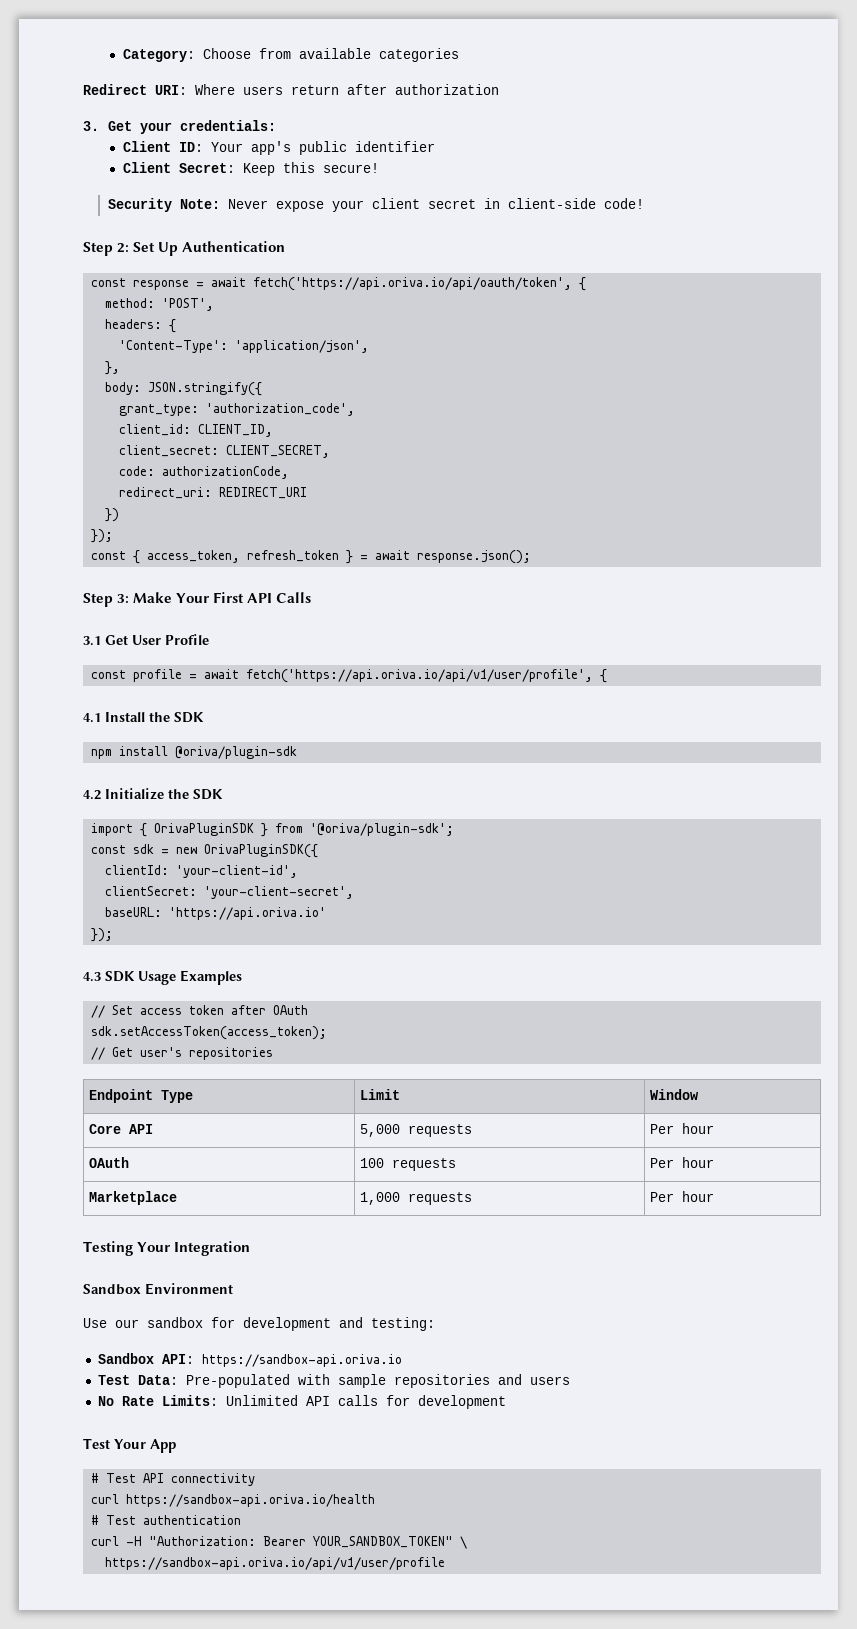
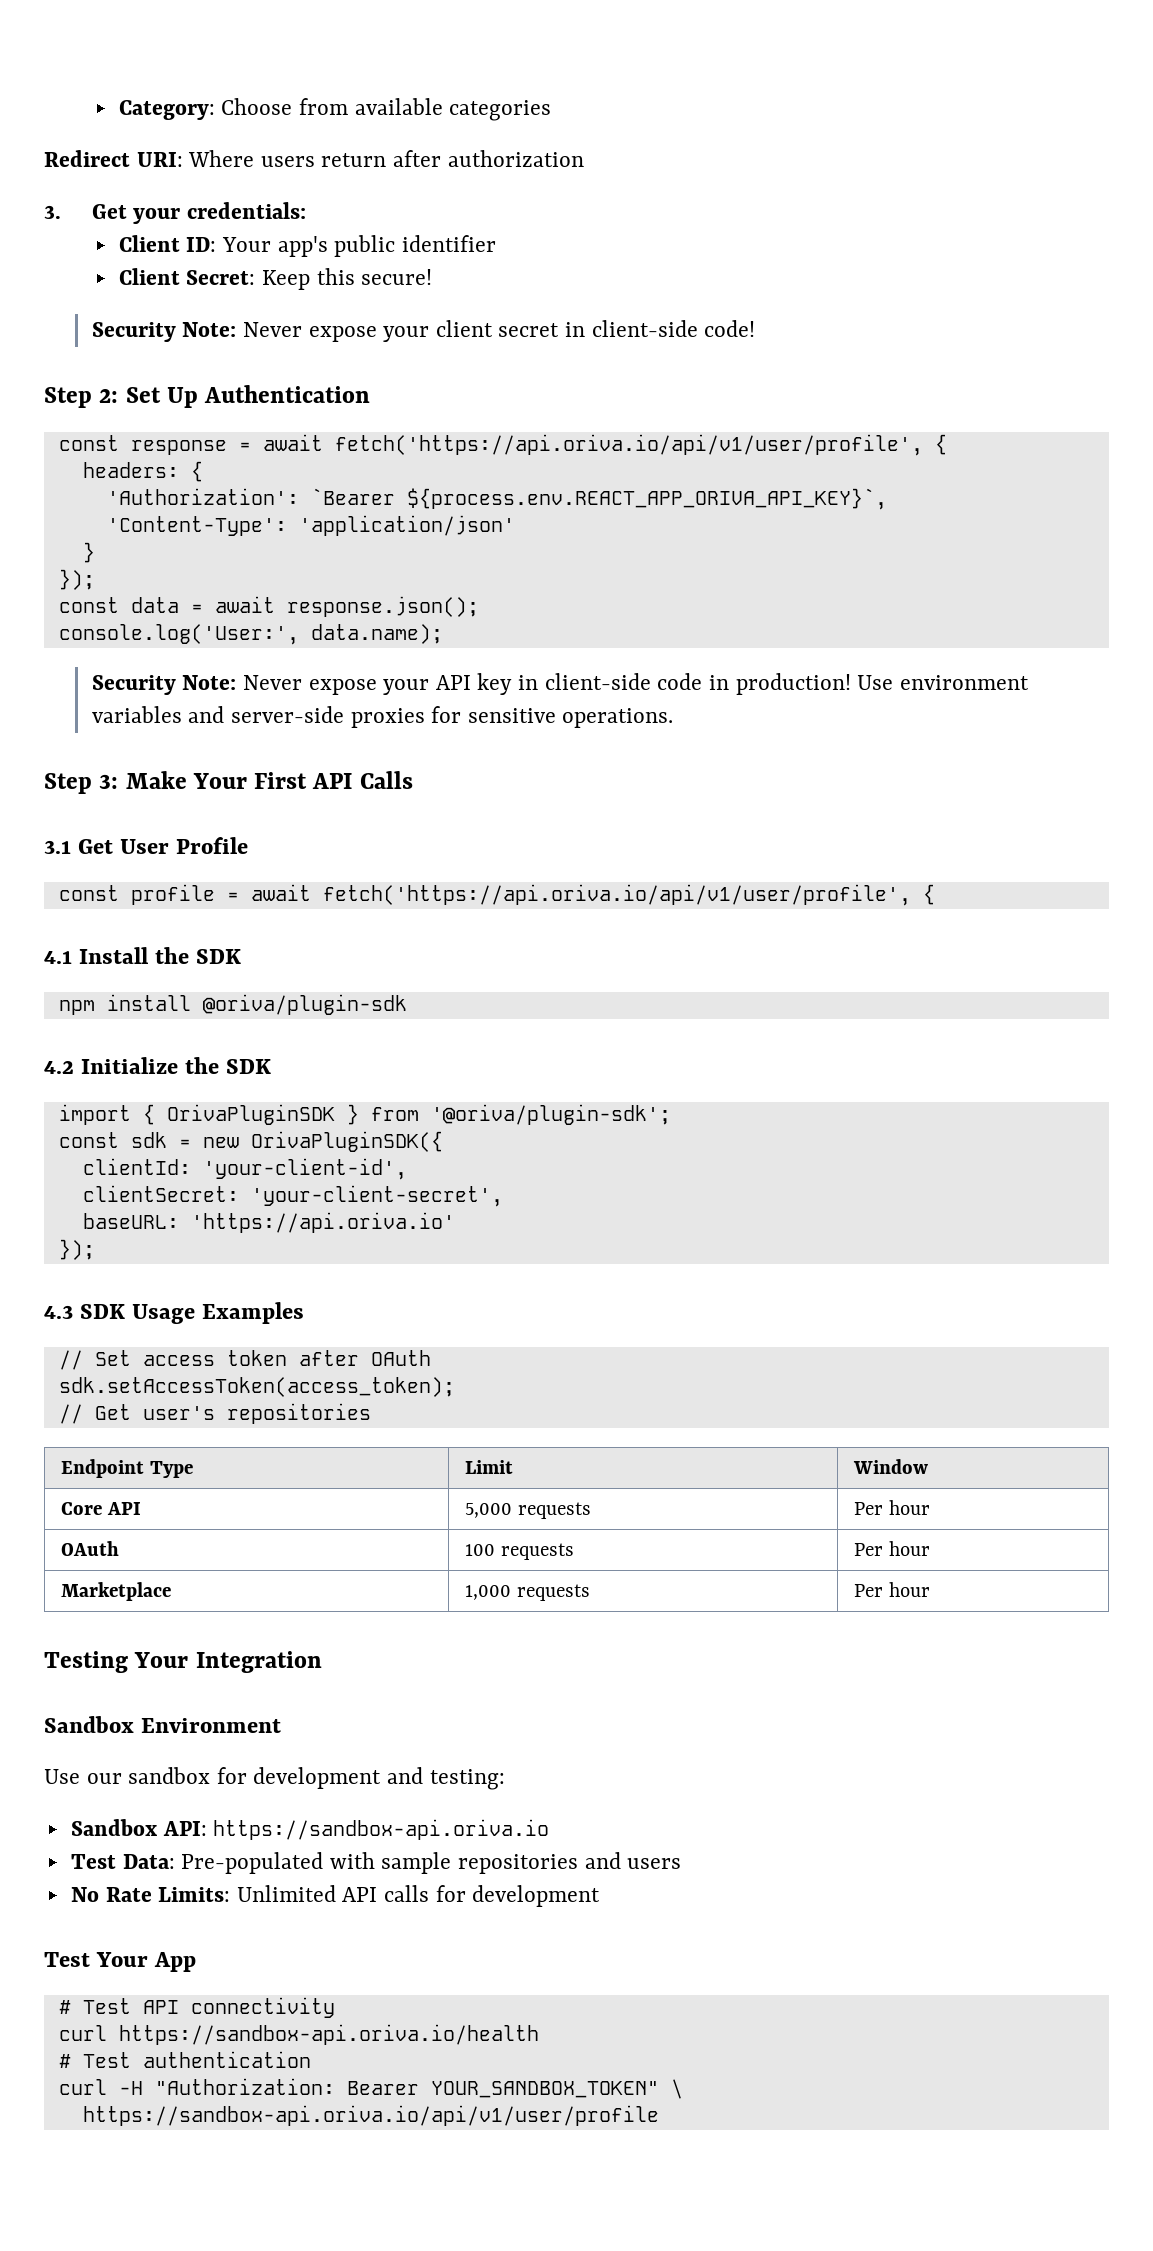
[253,277,587,291] [105,298,215,311] fetch('https://api.oriva.io/api/oauth/token', { // method: 'POST', -> [334,434,947,456] fetch('https://api.oriva.io/api/v1/user/profile', {
[119,340,370,353] [105,361,121,375] [105,382,263,396] [119,403,356,416] [119,424,274,437] [119,445,331,458] [119,466,290,479] [119,487,308,499] [105,508,120,522] [91,529,114,543] [91,550,532,564] 'Content-Type': 'application/json', // }, // body: JSON.stringify({ // grant_type: 'authorization_code', // client_id: CLIENT_ID, // client_secret: CLIENT_SECRET, // code: authorizationCode, // redirect_uri: REDIRECT_URI // }) // }); // const { access_token, refresh_token } = await response.json(); -> [106,488,887,510] [106,515,515,536] [82,542,95,563] [58,569,95,590] [58,596,479,617] [58,624,443,645] [91,673,1029,695] [91,706,674,728] 'Authorization': `Bearer ${process.env.REACT_APP_ORIVA_API_KEY}`, // 'Content-Type': 'application/json' // } // }); // const data = await response.json(); // console.log('User:', data.name); // Security Note: Never expose your API key in client-side code in production! Use environment variables and server-side proxies for sensitive operations.

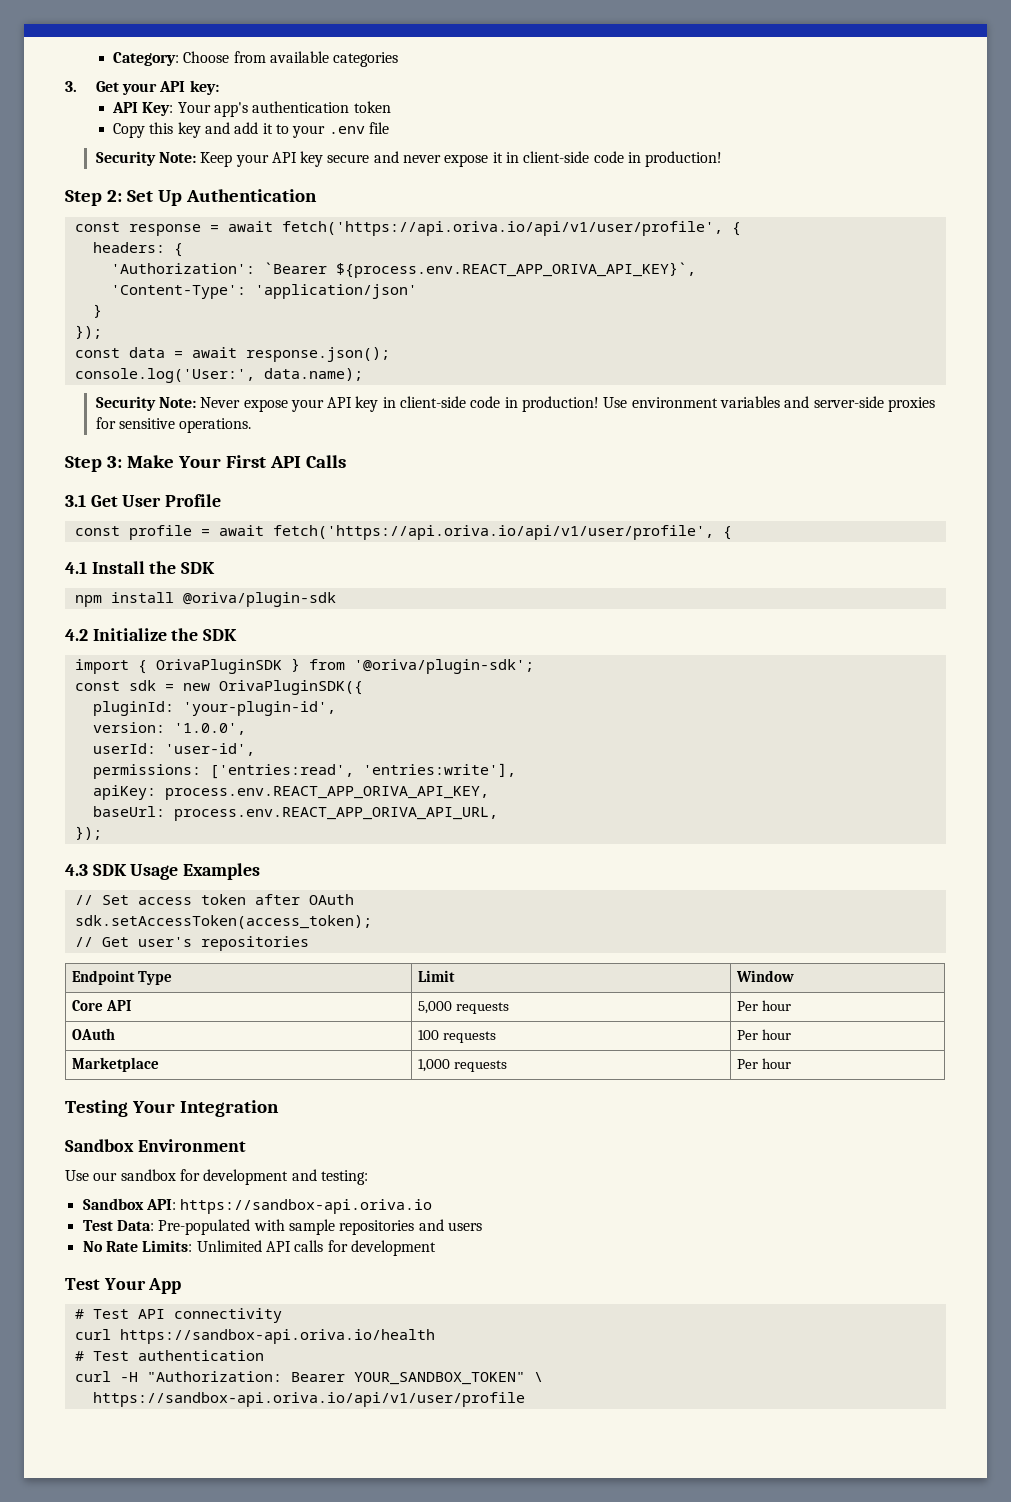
[44,150,584,167] [44,202,306,224] [118,235,496,257] [118,268,433,290] [91,320,756,342] Redirect URI: Where users return after authorization // 3. Get your credentials: // Client ID: Your app's public identifier // Client Secret: Keep this secure! // Security Note: Never expose your client secret in client-side code! -> [65,80,219,95] [112,101,391,117] [113,122,390,138] [95,151,723,167] 3. Get your API key: // API Key: Your app's authentication token // Copy this key and add it to your .env file // Security Note: Keep your API key secure and never expose it in client-side code in production!
[82,1158,407,1180] [82,1185,503,1207] [82,1212,455,1233] clientId: 'your-client-id', // clientSecret: 'your-client-secret', // baseURL: 'https://api.oriva.io' -> [92,701,336,716] [92,722,246,735] [92,743,255,756] [92,763,516,779] [92,785,489,800] [92,806,498,821] pluginId: 'your-plugin-id', // version: '1.0.0', // userId: 'user-id', // permissions: ['entries:read', 'entries:write'], // apiKey: process.env.REACT_APP_ORIVA_API_KEY, // baseUrl: process.env.REACT_APP_ORIVA_API_URL,

